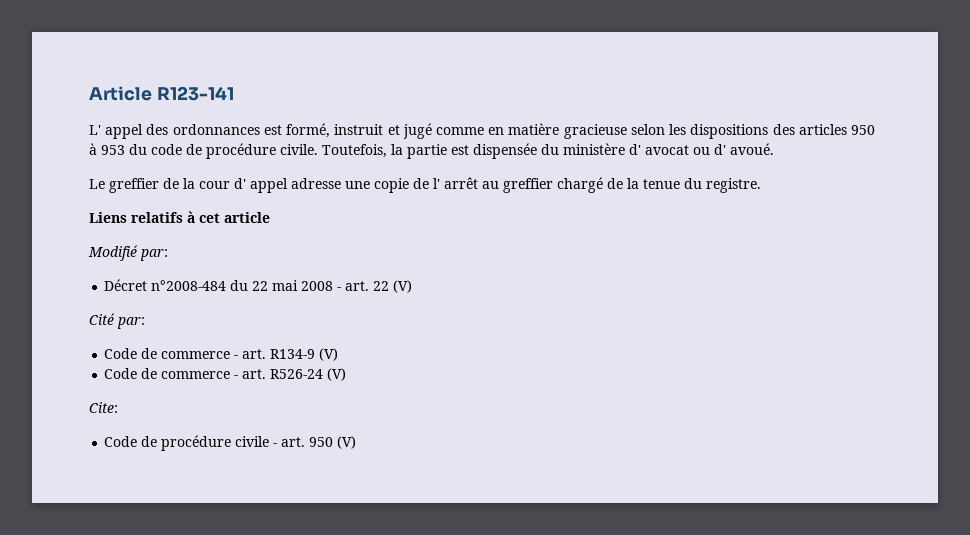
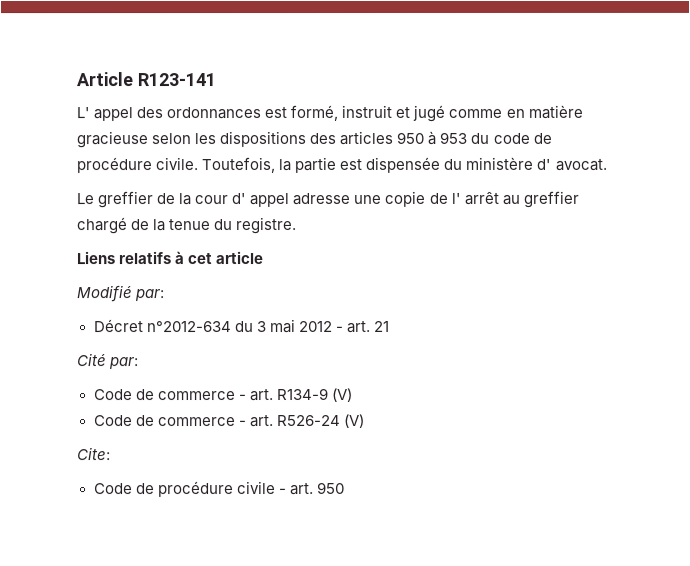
[645,143,774,155] avocat ou d' avoué. -> [554,158,607,171] avocat.
[151,280,413,293] n°2008-484 du 22 mai 2008 - art. 22 (V) -> [146,319,390,334] n°2012-634 du 3 mai 2012 - art. 21
[337,436,357,449] (V) -> (345, 488) none

